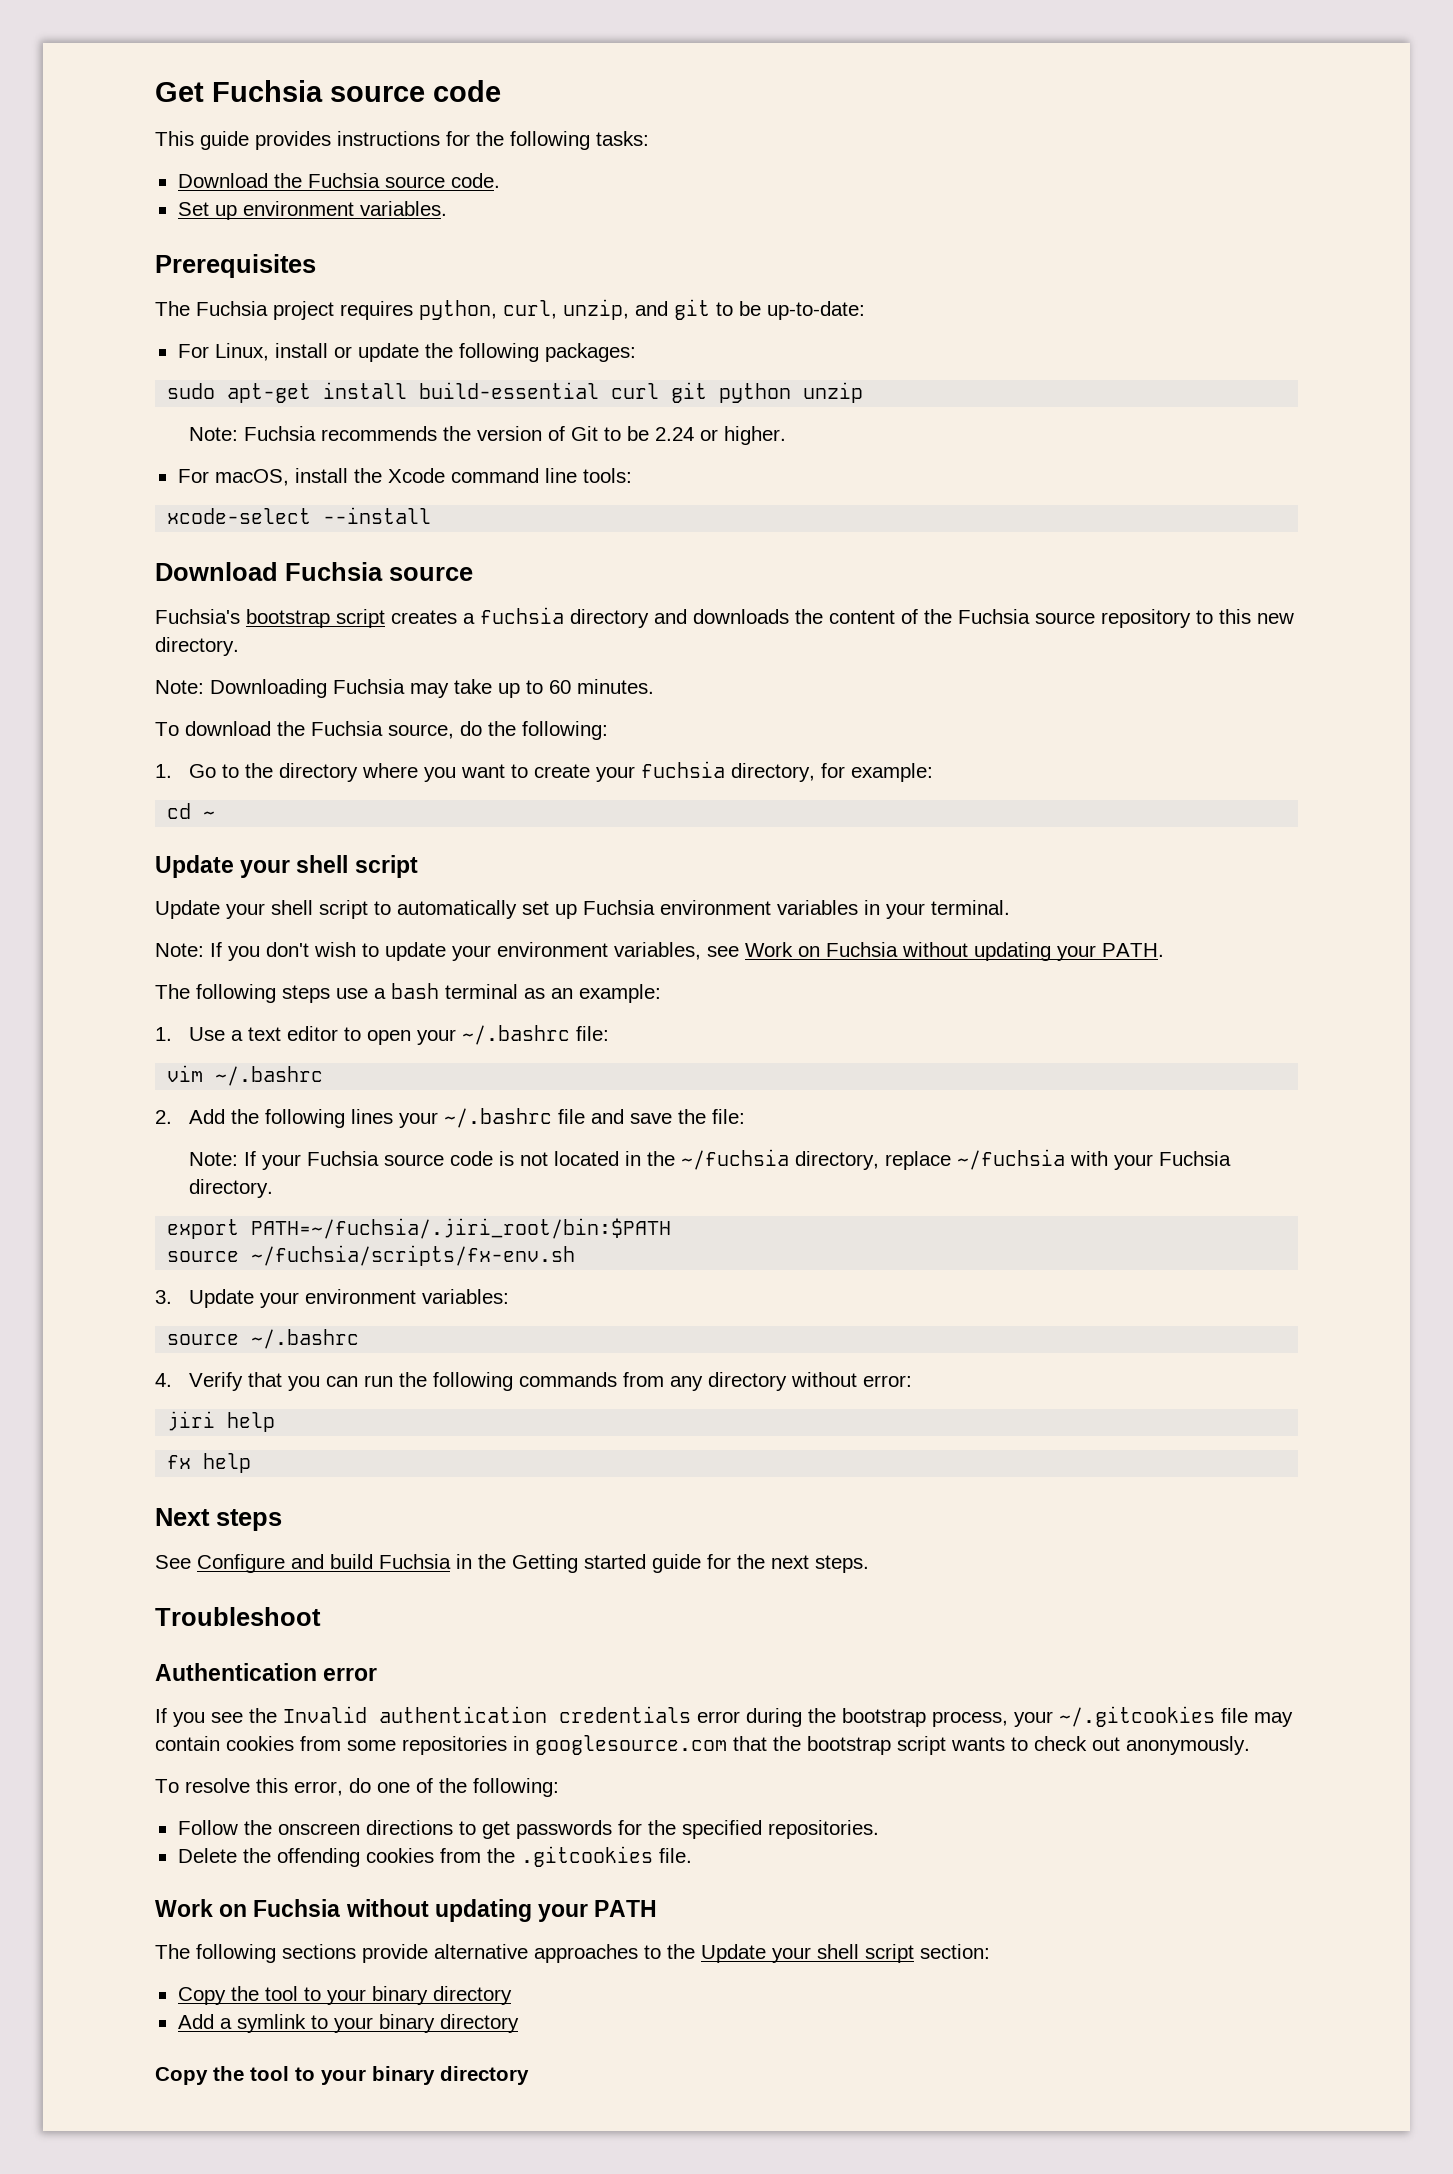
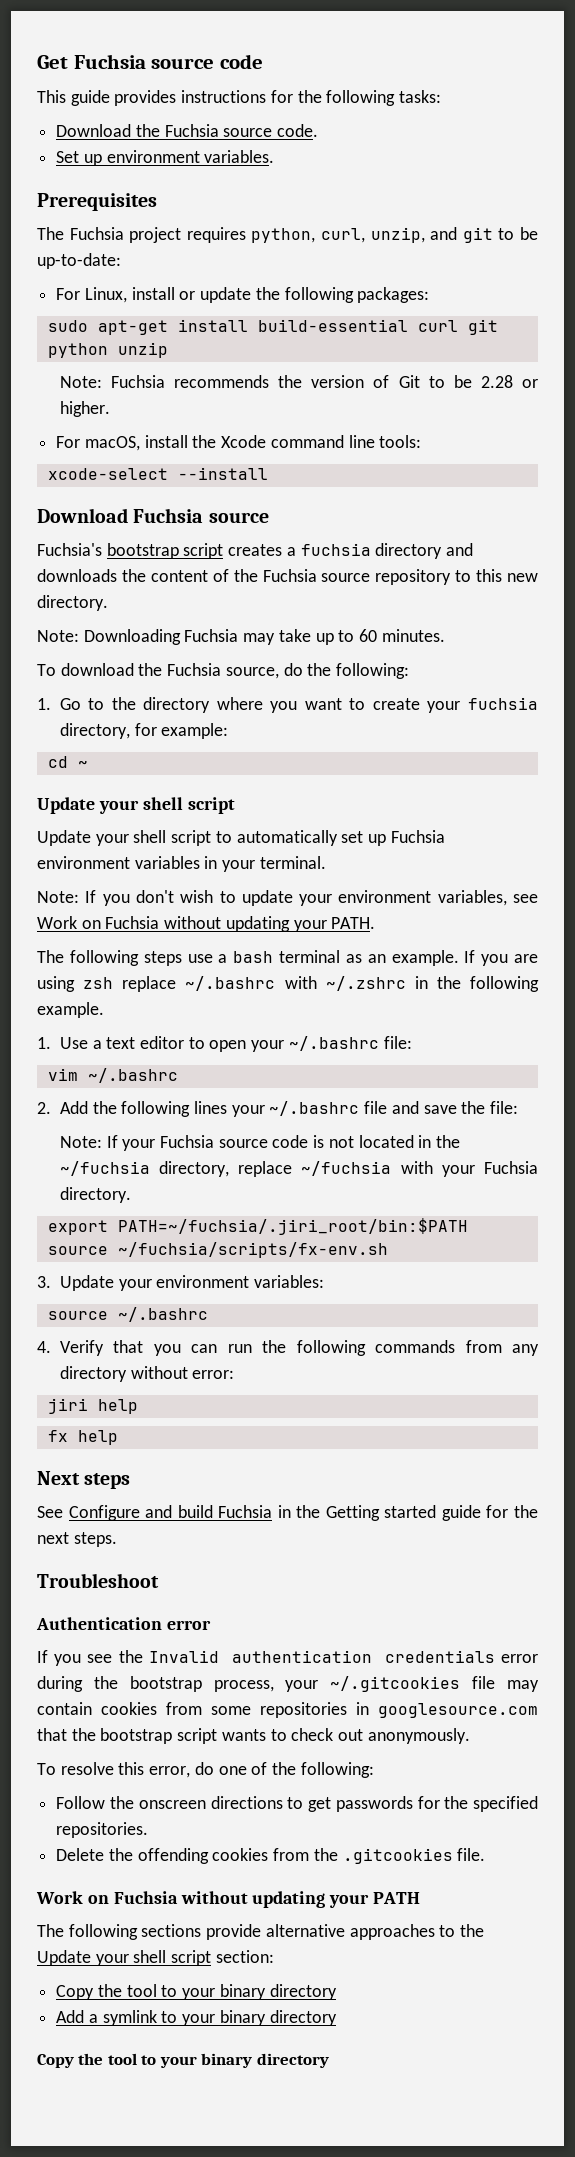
[654,427,694,441] 2.24 -> [480,375,513,388] 2.28
[579,984,661,1003] example: -> [391,950,538,966] [37,976,539,992] [37,1002,104,1018] example. If you are using zsh replace ~/.bashrc with ~/.zshrc in the following example.

